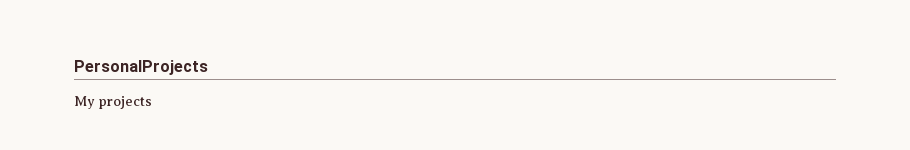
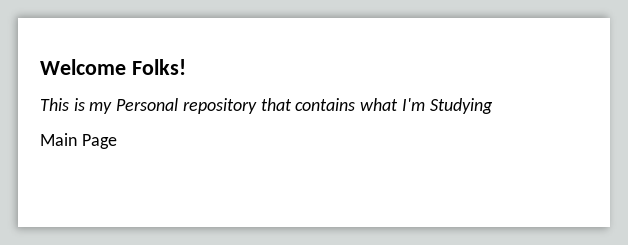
[74,60,208,75] [74,96,152,109] PersonalProjects // My projects -> [40,59,186,75] [40,98,493,114] [40,133,117,149] Welcome Folks! // This is my Personal repository that contains what I'm Studying // Main Page

